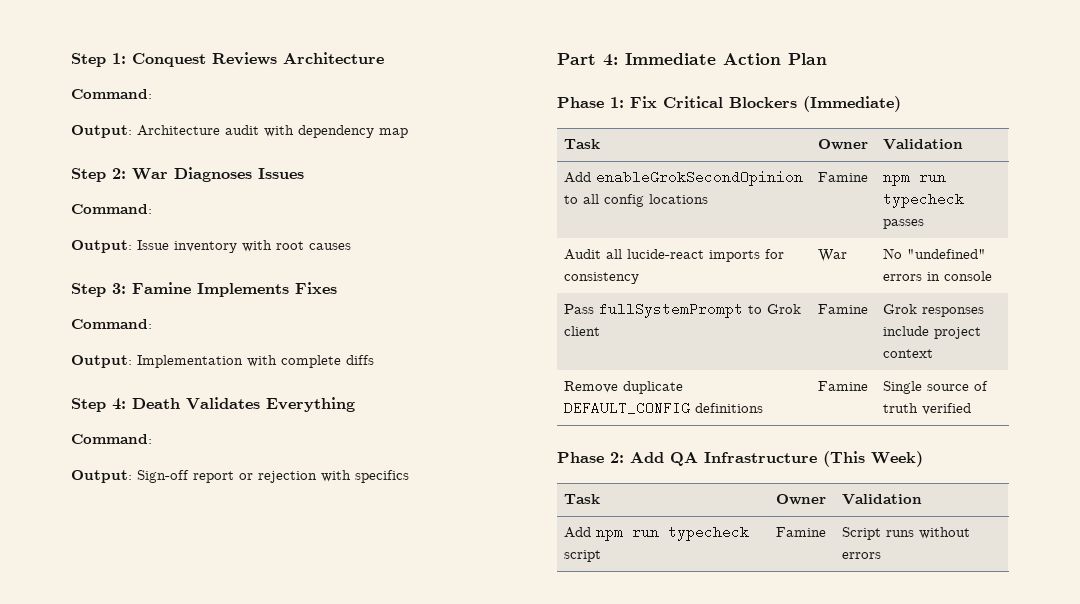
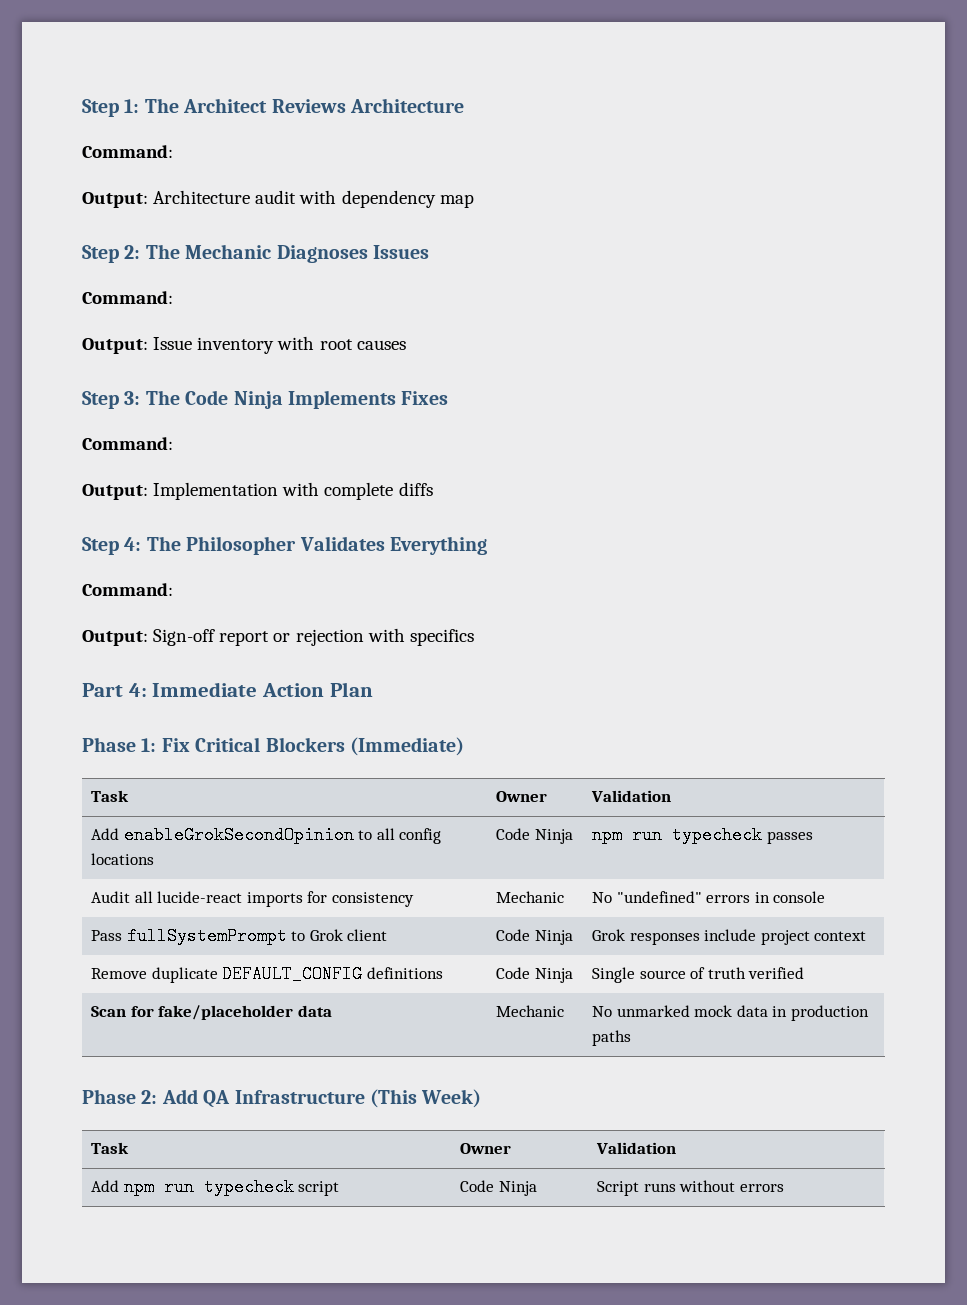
[132,53,206,67] Conquest -> [144,98,268,113] The Architect
[132,168,168,180] War -> [145,244,272,259] The Mechanic
[132,282,191,294] Famine -> [145,390,283,409] The Code Ninja
[132,398,180,409] Death -> [146,536,297,555] The Philosopher
[818,172,869,182] Famine -> [496,828,573,844] Code Ninja
[818,249,848,262] War -> [496,891,565,903] Mechanic
[818,304,869,314] Famine -> [496,929,573,945] Code Ninja
[818,381,869,391] Famine -> [496,967,573,983] Code Ninja
(972, 409) none -> [91,1005,332,1020] [496,1005,565,1017] [592,1005,870,1021] [592,1030,632,1046] // Scan for fake/placeholder data | Mechanic | No unmarked mock data in production paths
[776,527,827,537] Famine -> [460,1180,537,1196] Code Ninja

